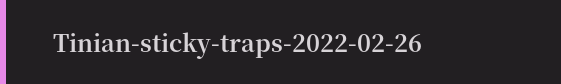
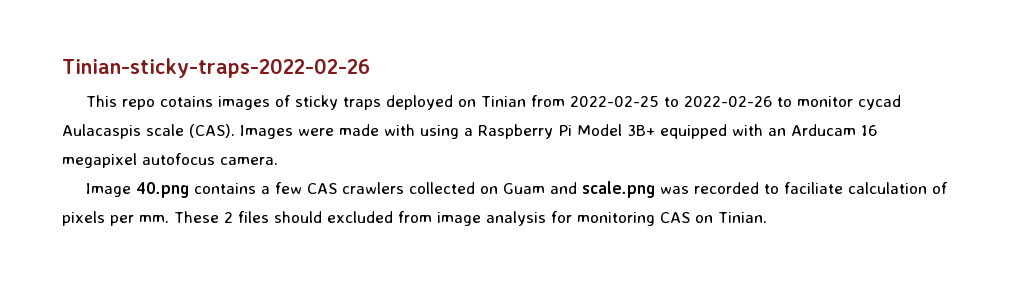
(422, 45) none -> [85,95,901,110] [62,124,877,139] [62,153,278,168] [85,181,948,198] [62,211,767,226] // This repo cotains images of sticky traps deployed on Tinian from 2022-02-25 to 2022-02-26 to monitor cycad Aulacaspis scale (CAS). Images were made with using a Raspberry Pi Model 3B+ equipped with an Arducam 16 megapixel autofocus camera. // Image 40.png contains a few CAS crawlers collected on Guam and scale.png was recorded to faciliate calculation of pixels per mm. These 2 files should excluded from image analysis for monitoring CAS on Tinian.

